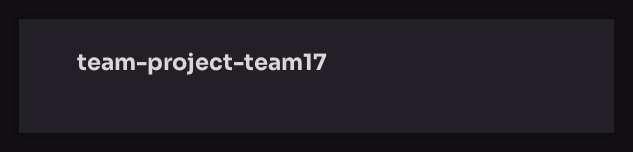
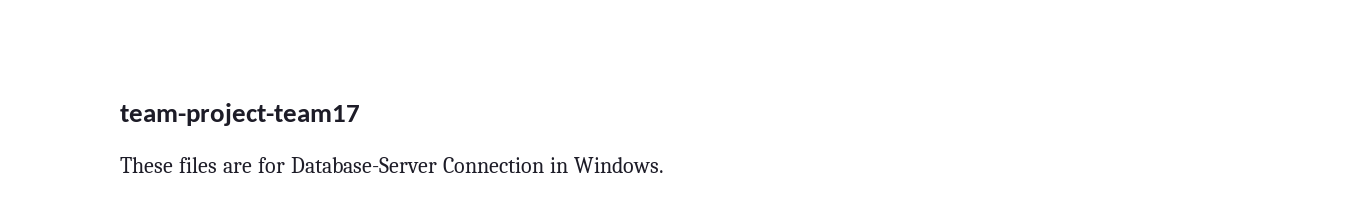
(327, 63) none -> [120,157,664,173] // These files are for Database-Server Connection in Windows.

